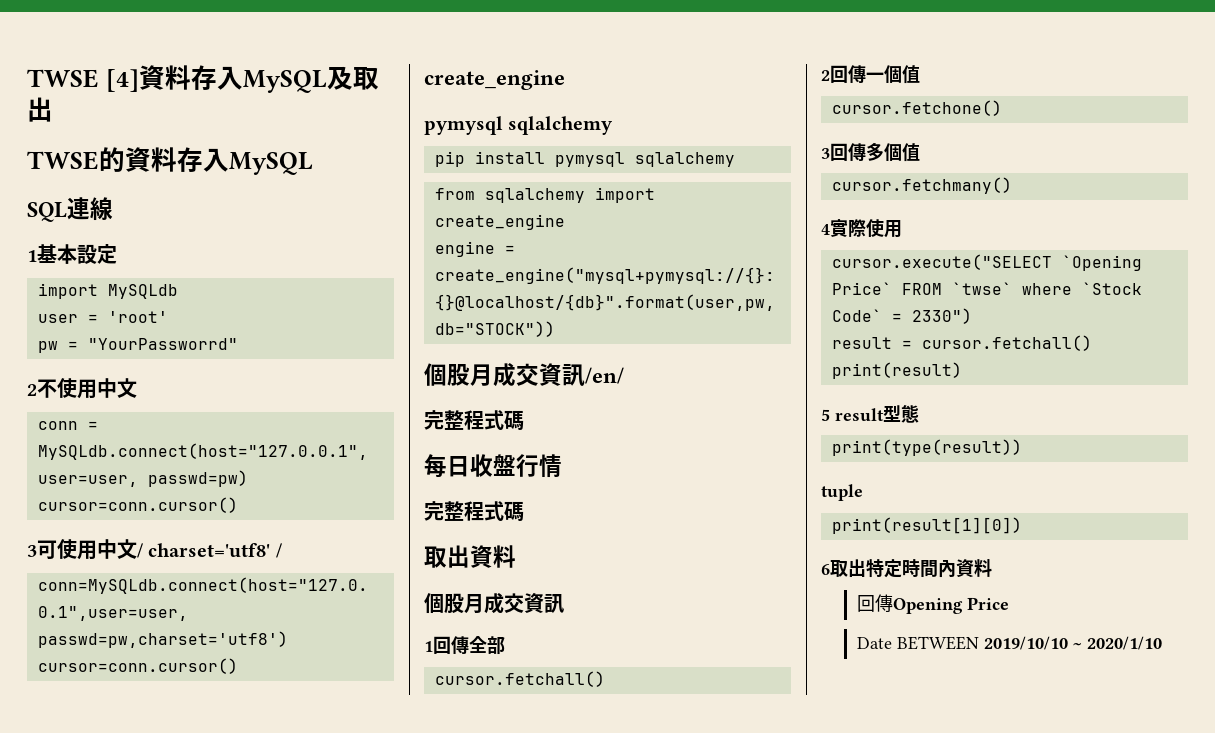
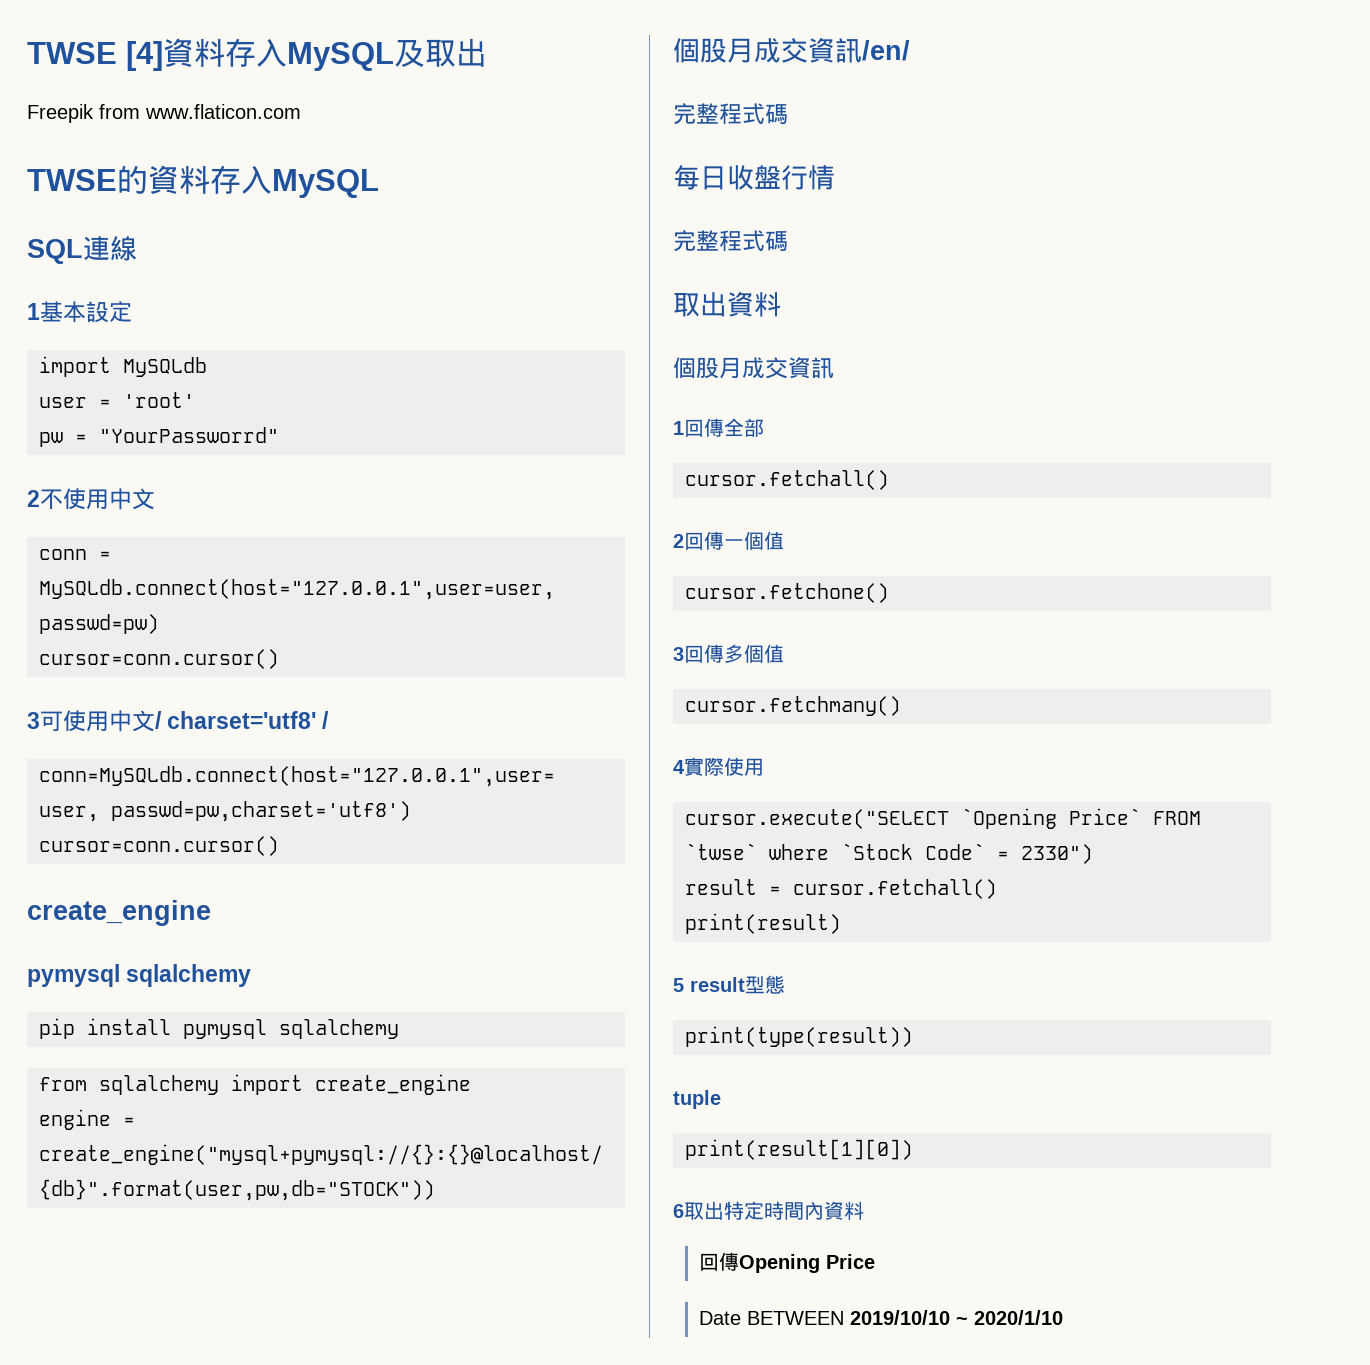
(53, 109) none -> [27,104,301,123] // Freepik from www.flaticon.com

